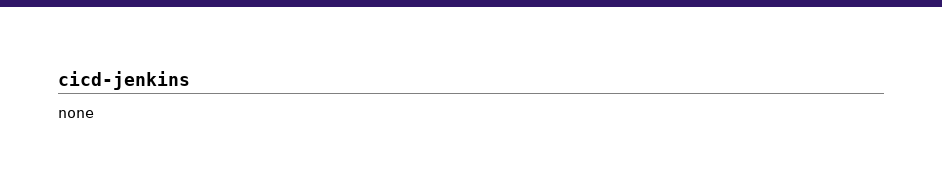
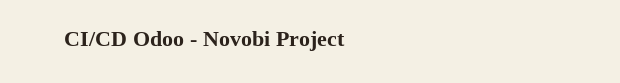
[58,71,190,90] [58,110,94,118] cicd-jenkins // none -> [64,31,345,51] CI/CD Odoo - Novobi Project

